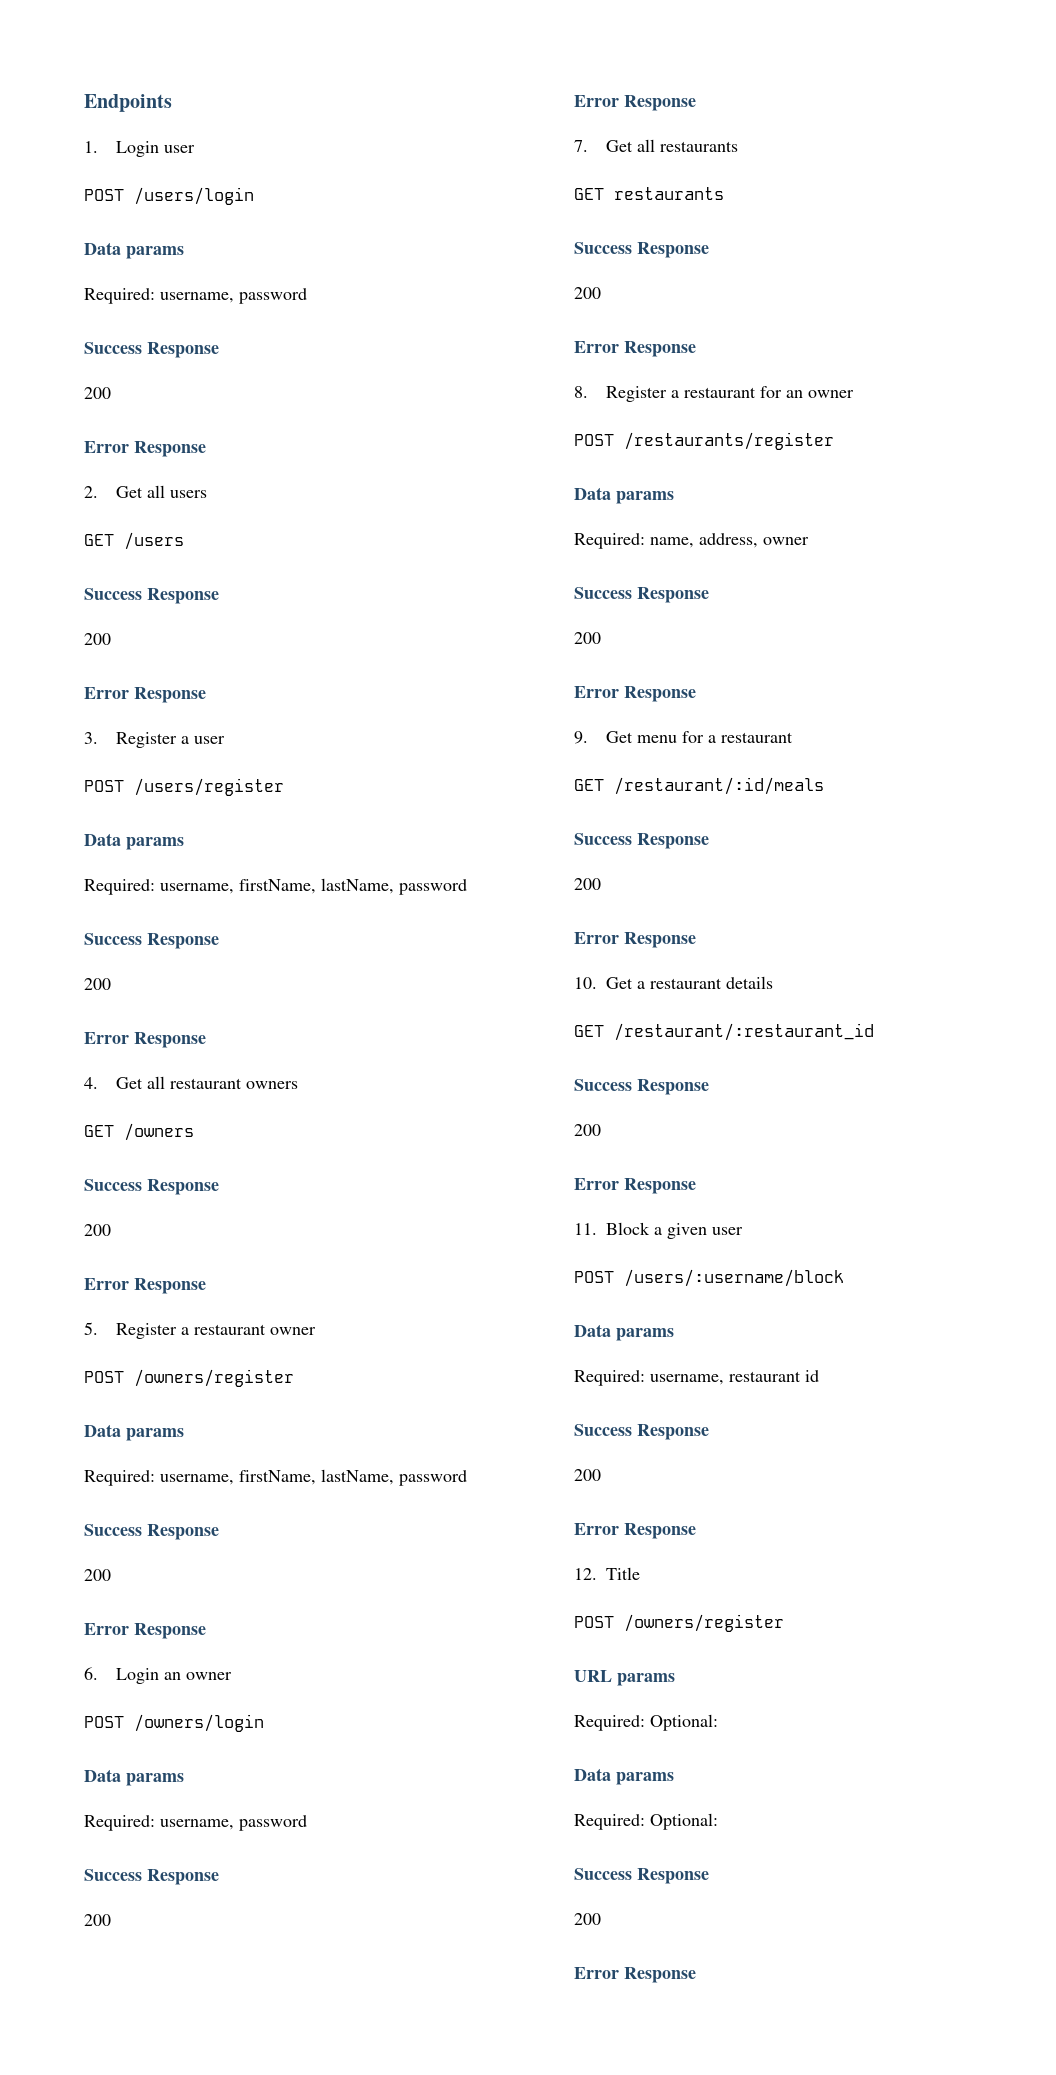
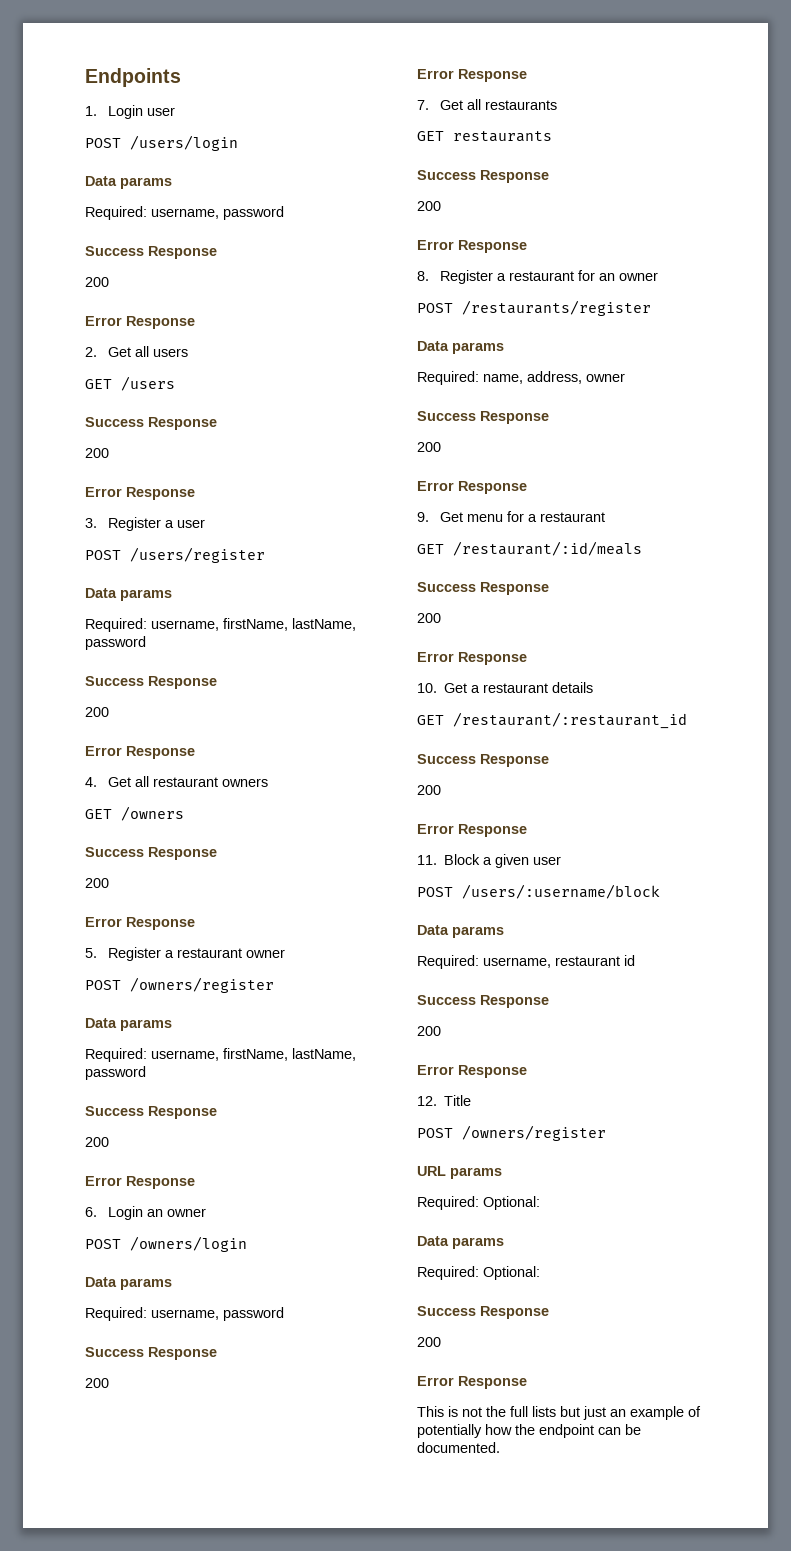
(696, 1975) none -> [417,1406,701,1420] [417,1424,641,1438] [417,1442,500,1453] // This is not the full lists but just an example of potentially how the endpoint can be documented.

